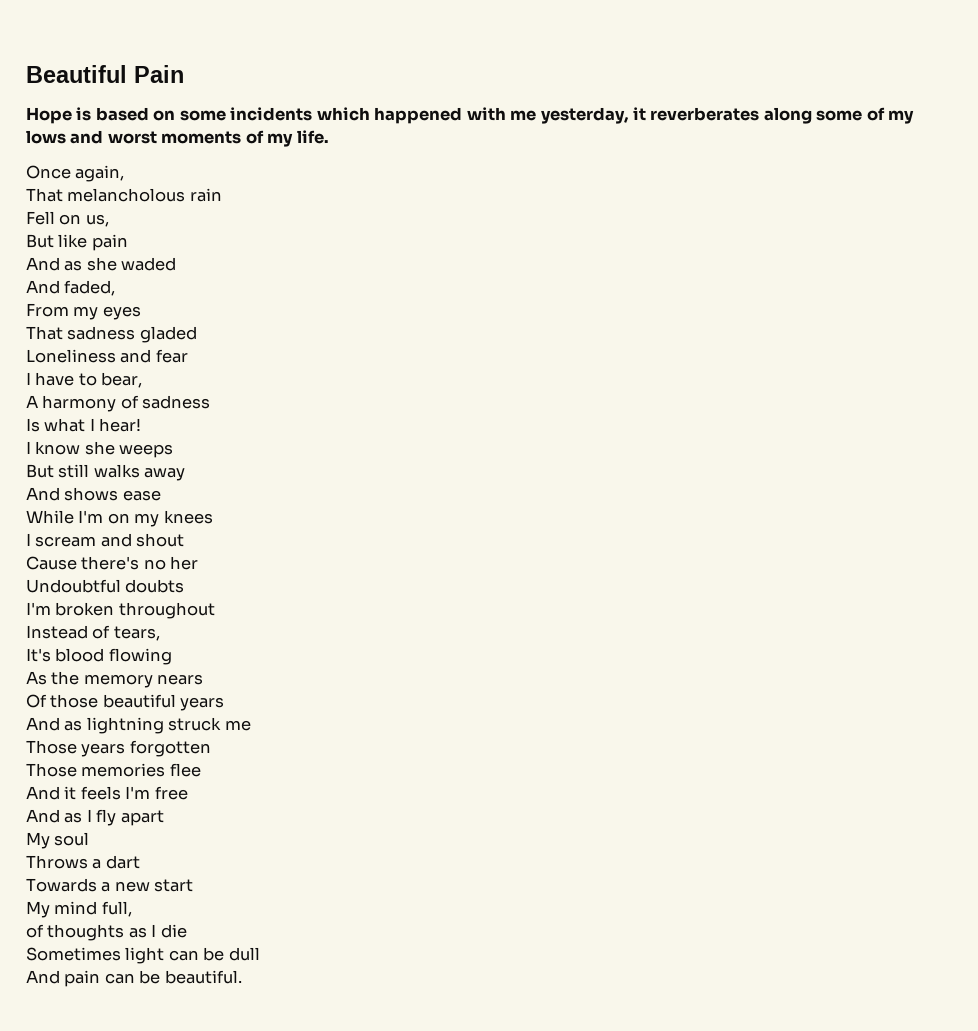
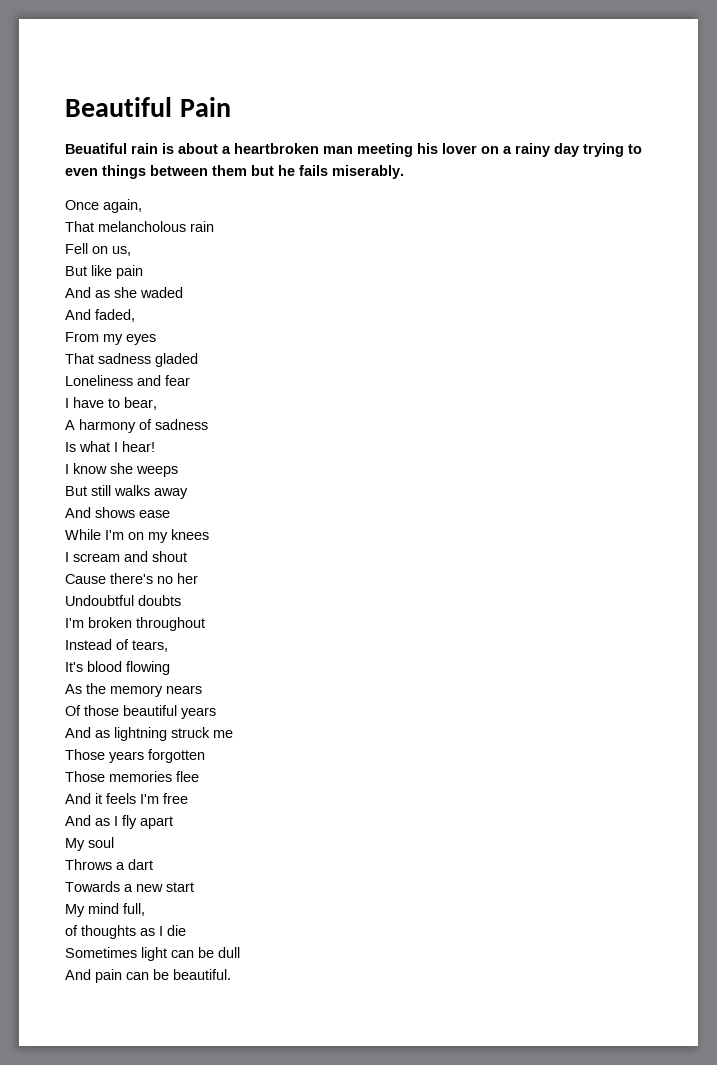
[26,107,915,124] [26,130,329,147] Hope is based on some incidents which happened with me yesterday, it reverberates along some of my lows and worst moments of my life. -> [65,143,642,157] [65,165,404,179] Beuatiful rain is about a heartbroken man meeting his lover on a rainy day trying to even things between them but he fails miserably.

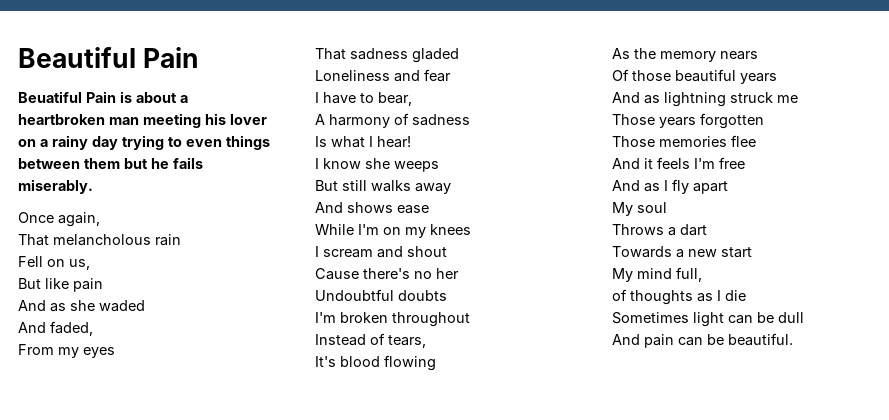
[131,143,158,154] rain -> [86,91,116,103] Pain

